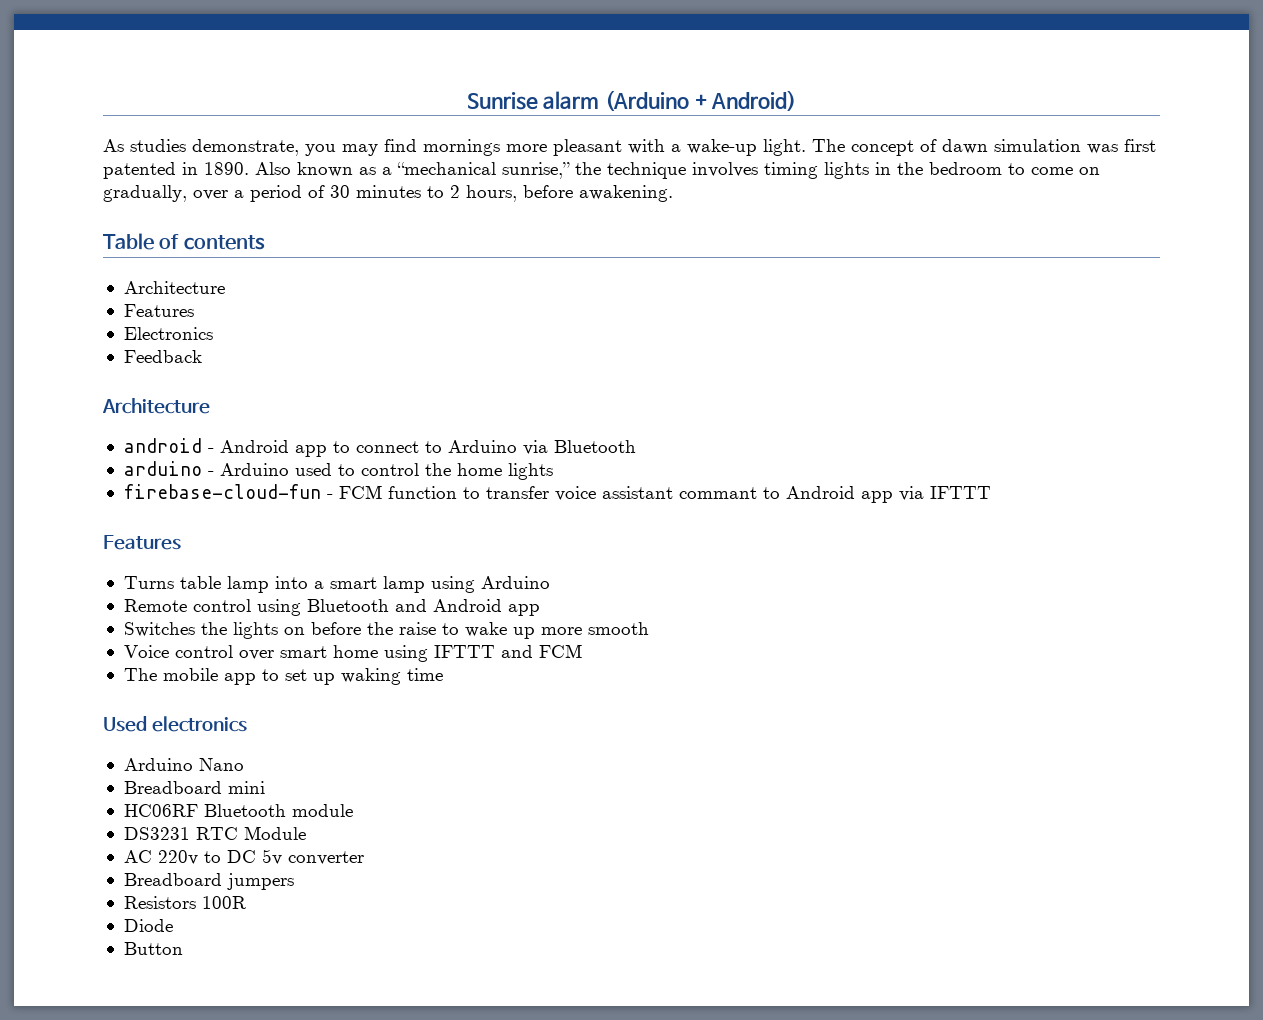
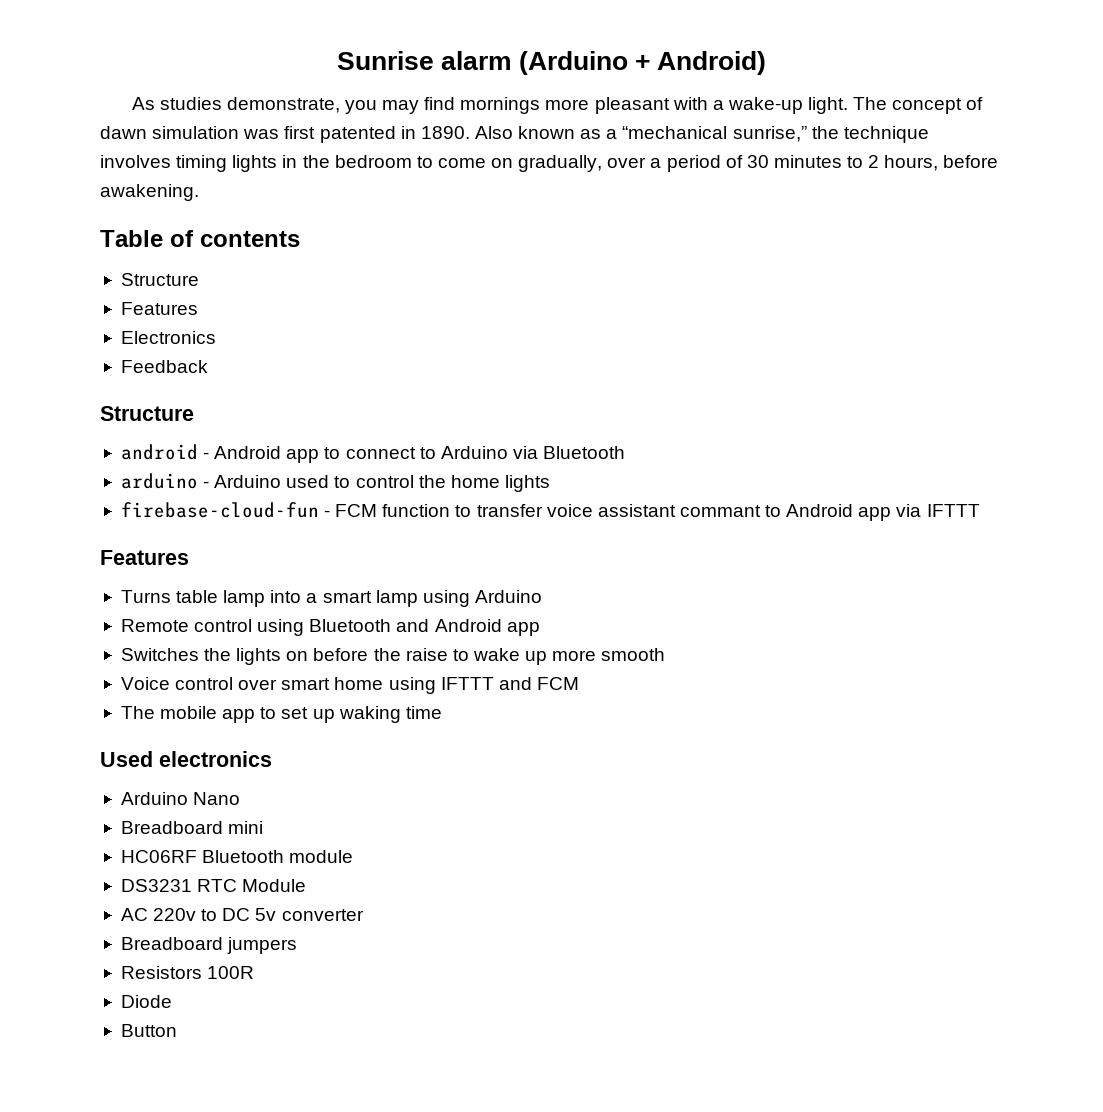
[123,281,225,294] Architecture -> [120,273,199,286] Structure
[102,398,210,414] Architecture -> [100,406,194,421] Structure

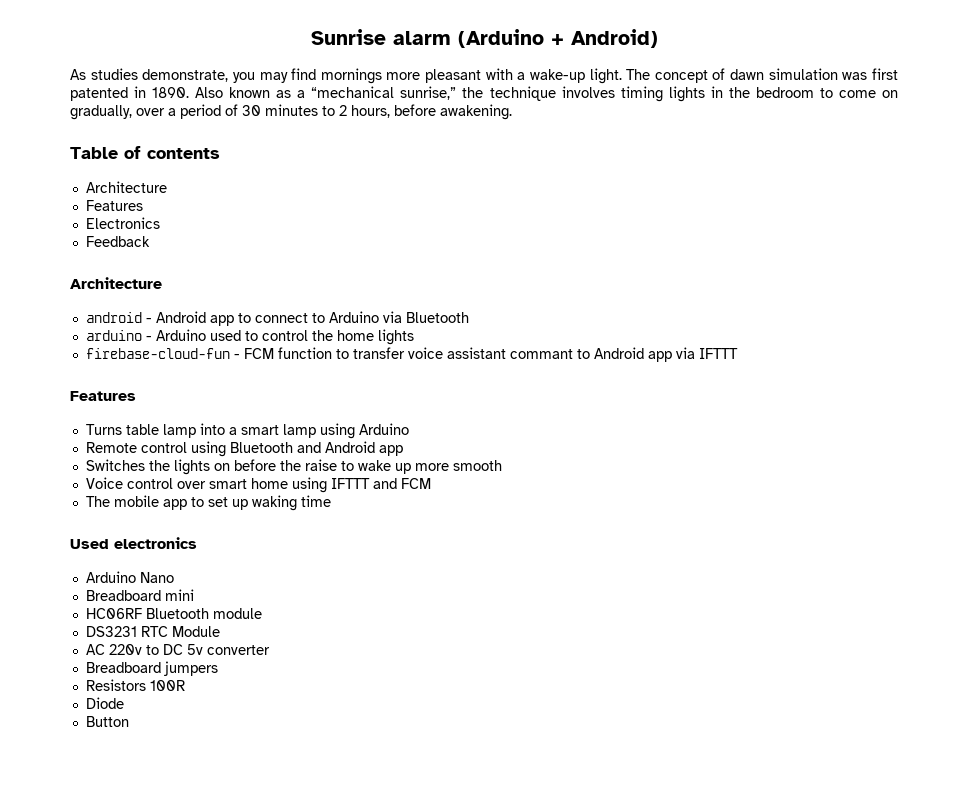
[120,273,199,286] Structure -> [85,181,167,193] Architecture
[100,406,194,421] Structure -> [70,277,162,289] Architecture

